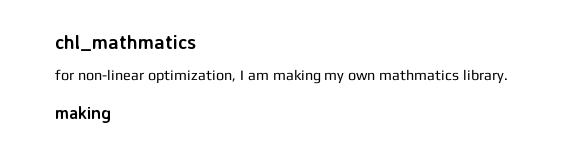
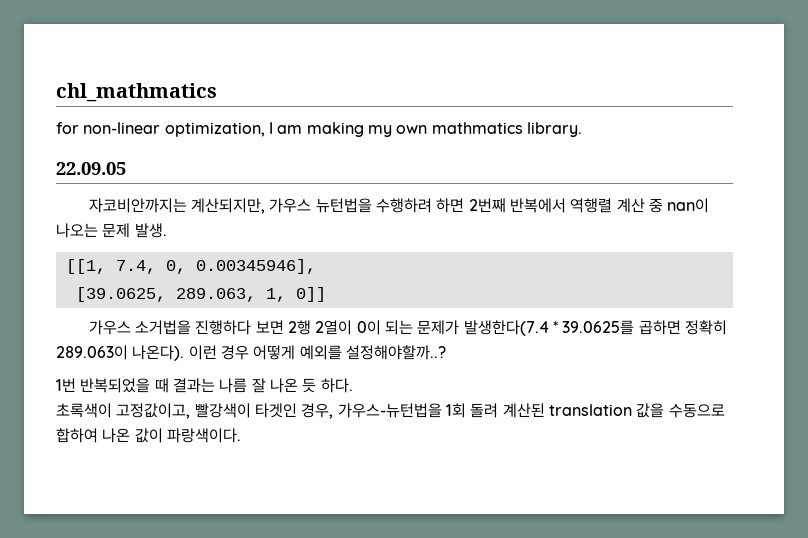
[55,106,111,123] making -> [56,162,126,175] [88,198,710,214] [56,223,167,238] [65,259,316,274] [75,287,326,302] [88,320,727,336] [56,345,446,361] [56,378,353,393] [56,403,725,419] [56,428,241,443] 22.09.05 // 자코비안까지는 계산되지만, 가우스 뉴턴법을 수행하려 하면 2번째 반복에서 역행렬 계산 중 nan이 나오는 문제 발생. // [[1, 7.4, 0, 0.00345946], // [39.0625, 289.063, 1, 0]] // 가우스 소거법을 진행하다 보면 2행 2열이 0이 되는 문제가 발생한다(7.4 * 39.0625를 곱하면 정확히 289.063이 나온다). 이런 경우 어떻게 예외를 설정해야할까..? // 1번 반복되었을 때 결과는 나름 잘 나온 듯 하다. // 초록색이 고정값이고, 빨강색이 타겟인 경우, 가우스-뉴턴법을 1회 돌려 계산된 translation 값을 수동으로 합하여 나온 값이 파랑색이다.

